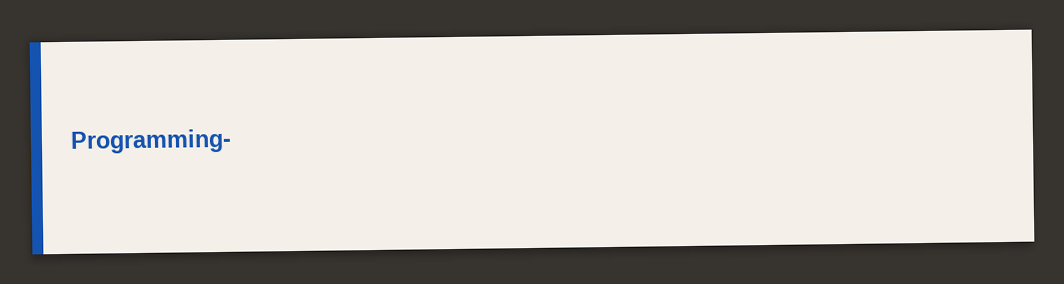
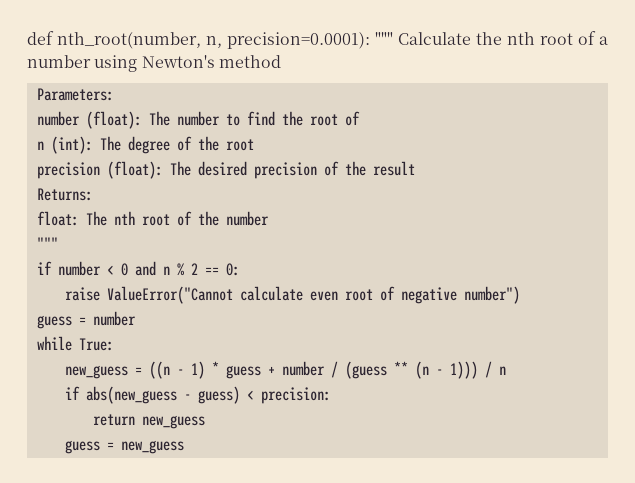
[70,128,232,154] Programming- -> [27,31,608,49] [27,55,281,72] [36,88,114,101] [36,111,360,129] [36,136,254,154] [36,161,415,179] [36,188,93,201] [36,211,269,226] [36,237,58,250] [36,261,240,276] [64,286,520,304] [36,311,136,329] [36,336,114,351] [64,361,506,379] [64,386,331,404] [92,414,205,429] [64,440,184,454] def nth_root(number, n, precision=0.0001): """ Calculate the nth root of a number using Newton's method // Parameters: // number (float): The number to find the root of // n (int): The degree of the root // precision (float): The desired precision of the result // Returns: // float: The nth root of the number // """ // if number < 0 and n % 2 == 0: // raise ValueError("Cannot calculate even root of negative number") // guess = number // while True: // new_guess = ((n - 1) * guess + number / (guess ** (n - 1))) / n // if abs(new_guess - guess) < precision: // return new_guess // guess = new_guess

